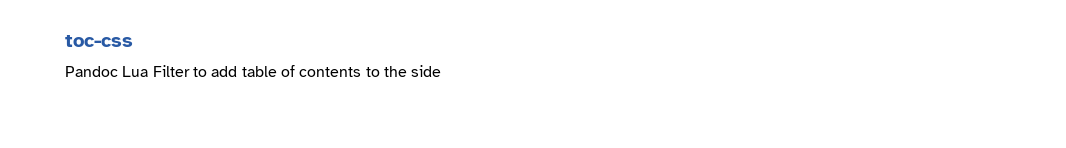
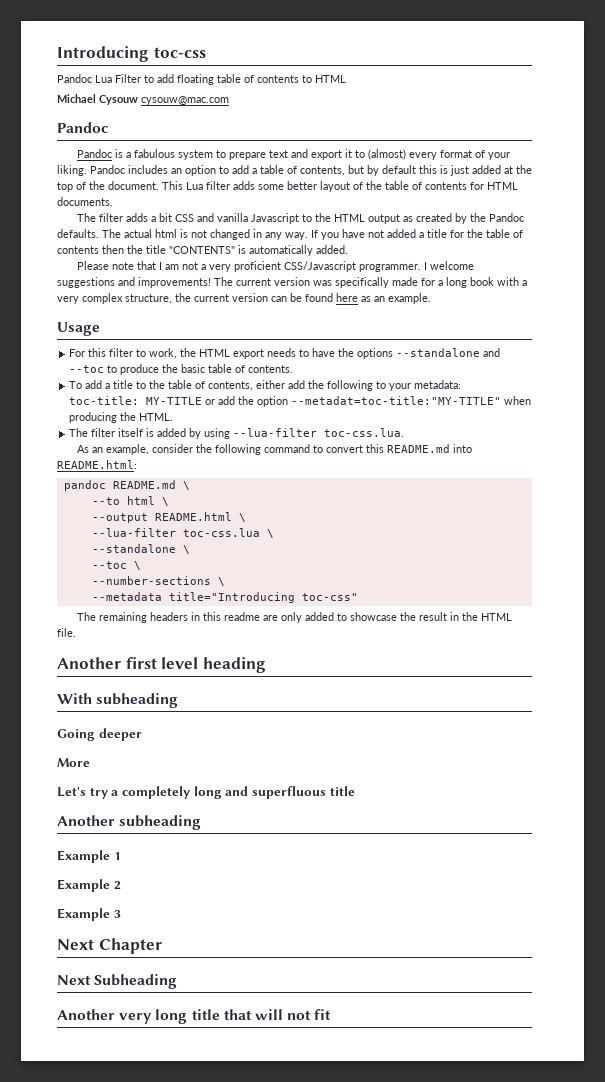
(65, 41) none -> [57,46,149,62] Introducing
(238, 71) none -> [177,74,214,85] floating
[383,65,442,77] the side -> [315,75,346,83] [57,94,229,105] [57,122,108,133] [77,149,511,160] [57,165,532,176] [57,181,518,192] [57,197,113,206] [77,213,525,224] [57,229,523,240] [57,245,348,256] [77,261,475,272] [57,277,527,288] [57,293,431,304] [57,322,100,336] [69,348,501,359] [69,364,294,375] [69,380,462,391] [69,396,532,407] [69,412,174,423] [69,428,405,439] [77,444,473,455] [57,460,137,469] [63,480,190,491] [91,496,169,506] [91,512,246,523] [91,528,274,538] [91,544,190,554] [91,561,141,570] [91,576,225,586] [91,592,358,603] [77,612,513,623] [57,628,76,637] [57,657,266,673] [57,693,179,708] [57,728,142,741] [57,758,90,767] [57,786,355,799] [57,815,202,830] [57,850,121,863] [57,879,121,892] [57,908,121,921] [57,938,162,954] [57,974,178,989] [57,1009,332,1024] HTML // Michael Cysouw cysouw@mac.com // Pandoc // Pandoc is a fabulous system to prepare text and export it to (almost) every format of your liking. Pandoc includes an option to add a table of contents, but by default this is just added at the top of the document. This Lua filter adds some better layout of the table of contents for HTML documents. // The filter adds a bit CSS and vanilla Javascript to the HTML output as created by the Pandoc defaults. The actual html is not changed in any way. If you have not added a title for the table of contents then the title "CONTENTS" is automatically added. // Please note that I am not a very proficient CSS/Javascript programmer. I welcome suggestions and improvements! The current version was specifically made for a long book with a very complex structure, the current version can be found here as an example. // Usage // For this filter to work, the HTML export needs to have the options --standalone and --toc to produce the basic table of contents. // To add a title to the table of contents, either add the following to your metadata: toc-title: MY-TITLE or add the option --metadat=toc-title:"MY-TITLE" when producing the HTML. // The filter itself is added by using --lua-filter toc-css.lua. // As an example, consider the following command to convert this README.md into README.html: // pandoc README.md \ // --to html \ // --output README.html \ // --lua-filter toc-css.lua \ // --standalone \ // --toc \ // --number-sections \ // --metadata title="Introducing toc-css" // The remaining headers in this readme are only added to showcase the result in the HTML file. // Another first level heading // With subheading // Going deeper // More // Let's try a completely long and superfluous title // Another subheading // Example 1 // Example 2 // Example 3 // Next Chapter // Next Subheading // Another very long title that will not fit

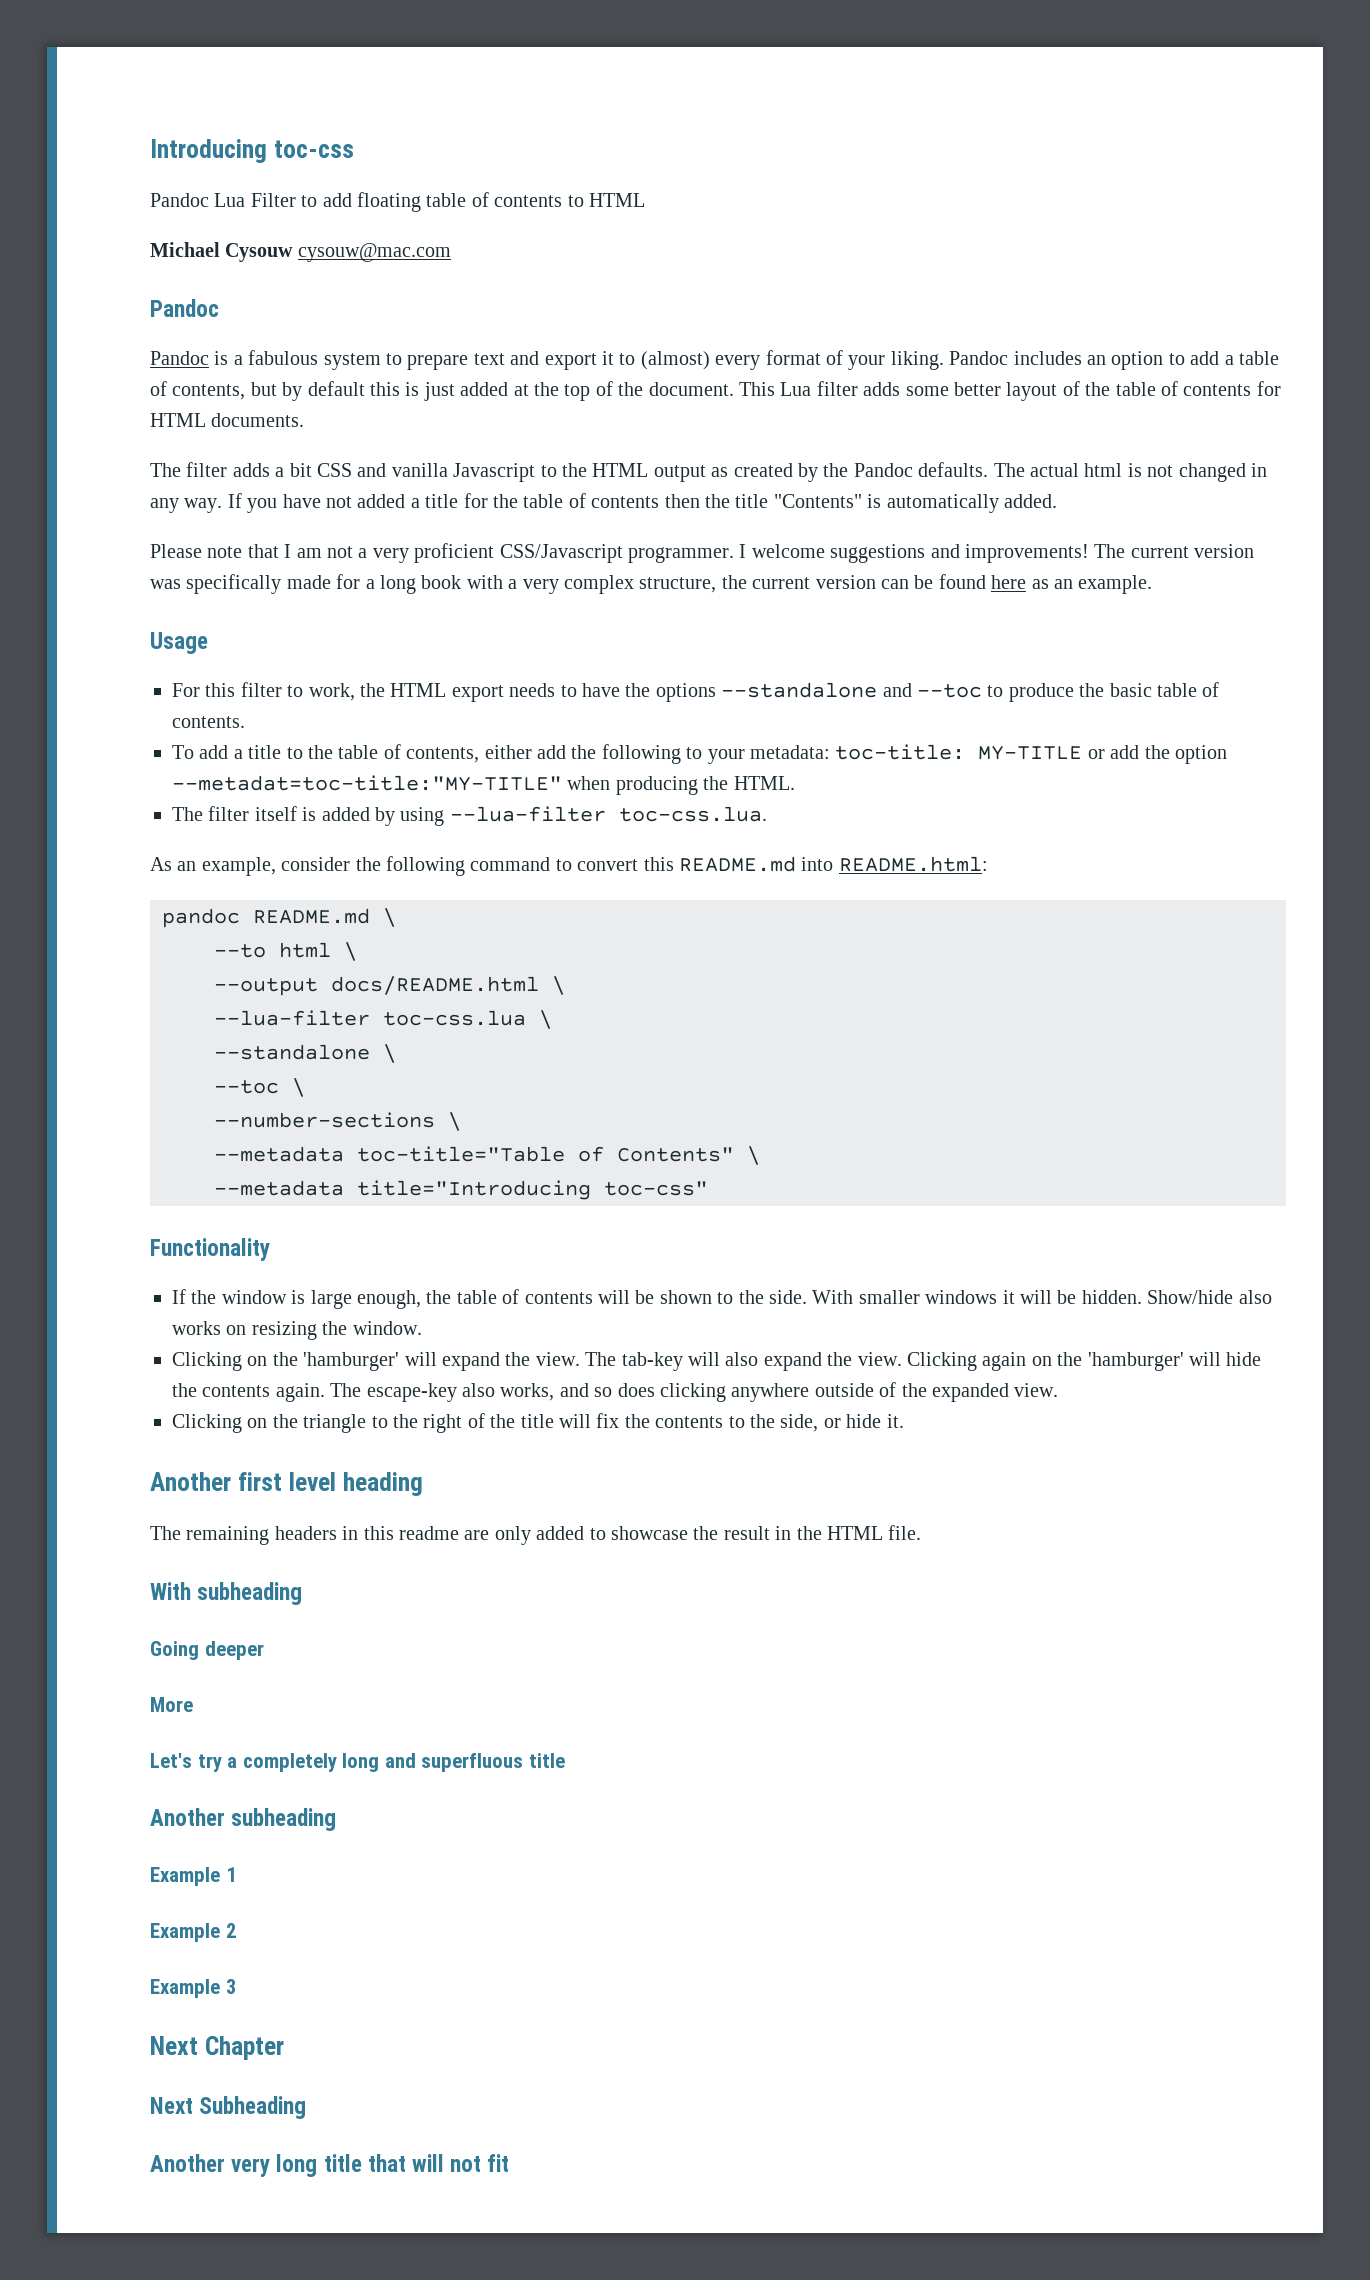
[169,246,235,254] "CONTENTS" -> [773,494,862,508] "Contents"
[154,512,232,521] README.html -> [331,976,539,995] docs/README.html
[168,592,358,603] title="Introducing toc-css" -> [357,1146,760,1165] [214,1180,708,1200] [150,1238,270,1261] [172,1289,1272,1309] [172,1321,422,1340] [172,1352,1262,1371] [172,1382,1059,1402] [172,1413,904,1433] [150,1472,423,1496] toc-title="Table of Contents" \ // --metadata title="Introducing toc-css" // Functionality // If the window is large enough, the table of contents will be shown to the side. With smaller windows it will be hidden. Show/hide also works on resizing the window. // Clicking on the 'hamburger' will expand the view. The tab-key will also expand the view. Clicking again on the 'hamburger' will hide the contents again. The escape-key also works, and so does clicking anywhere outside of the expanded view. // Clicking on the triangle to the right of the title will fix the contents to the side, or hide it. // Another first level heading
[57,657,266,673] // Another first level heading -> (922, 1532) none

